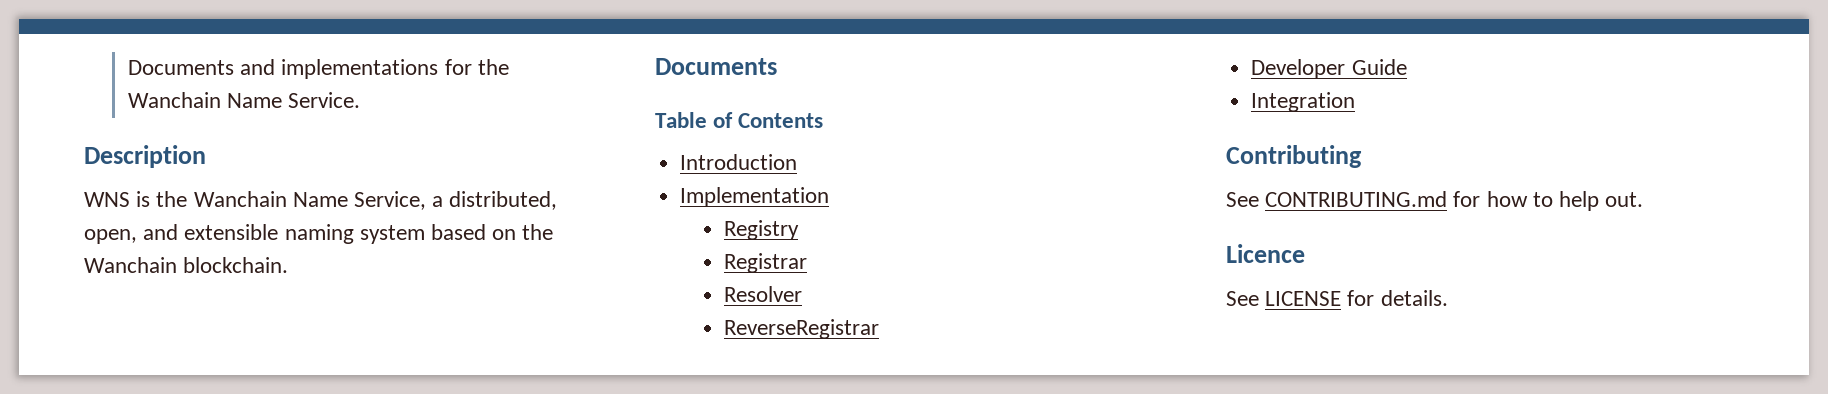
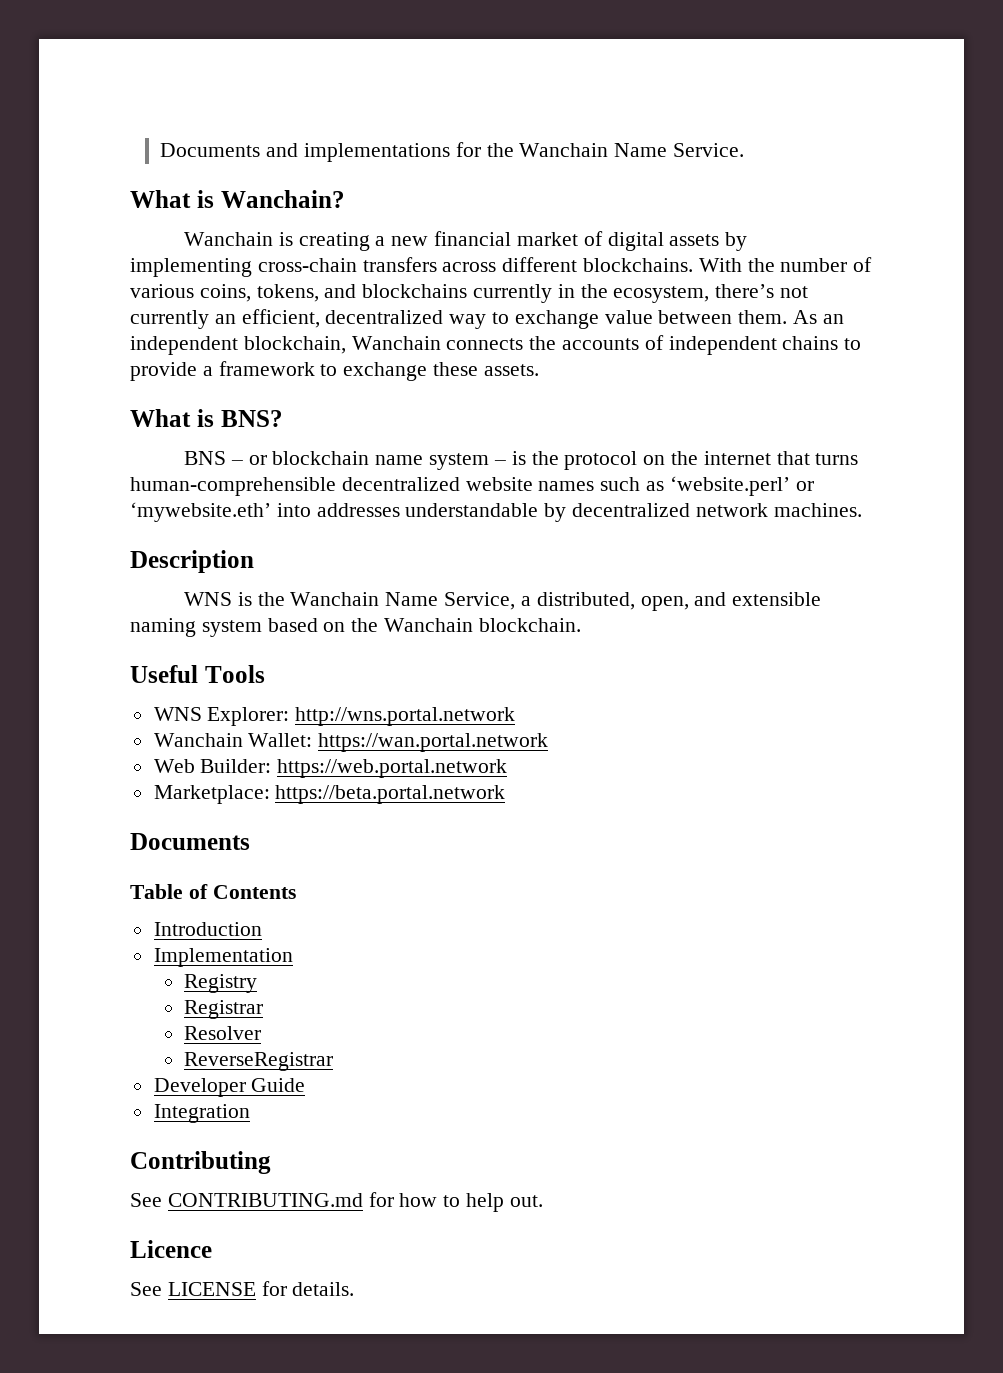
(361, 100) none -> [130,190,345,208] [184,231,748,251] [130,257,873,277] [130,284,809,303] [130,309,844,329] [130,335,862,355] [130,361,539,381] [130,409,283,427] [184,451,859,470] [130,476,814,496] [130,502,862,522] // What is Wanchain? // Wanchain is creating a new financial market of digital assets by implementing cross-chain transfers across different blockchains. With the number of various coins, tokens, and blockchains currently in the ecosystem, there’s not currently an efficient, decentralized way to exchange value between them. As an independent blockchain, Wanchain connects the accounts of independent chains to provide a framework to exchange these assets. // What is BNS? // BNS – or blockchain name system – is the protocol on the internet that turns human-comprehensible decentralized website names such as ‘website.perl’ or ‘mywebsite.eth’ into addresses understandable by decentralized network machines.
(289, 265) none -> [130,665,265,683] [153,707,516,726] [153,733,549,752] [153,759,508,778] [153,785,506,804] // Useful Tools // WNS Explorer: http://wns.portal.network // Wanchain Wallet: https://wan.portal.network // Web Builder: https://web.portal.network // Marketplace: https://beta.portal.network

